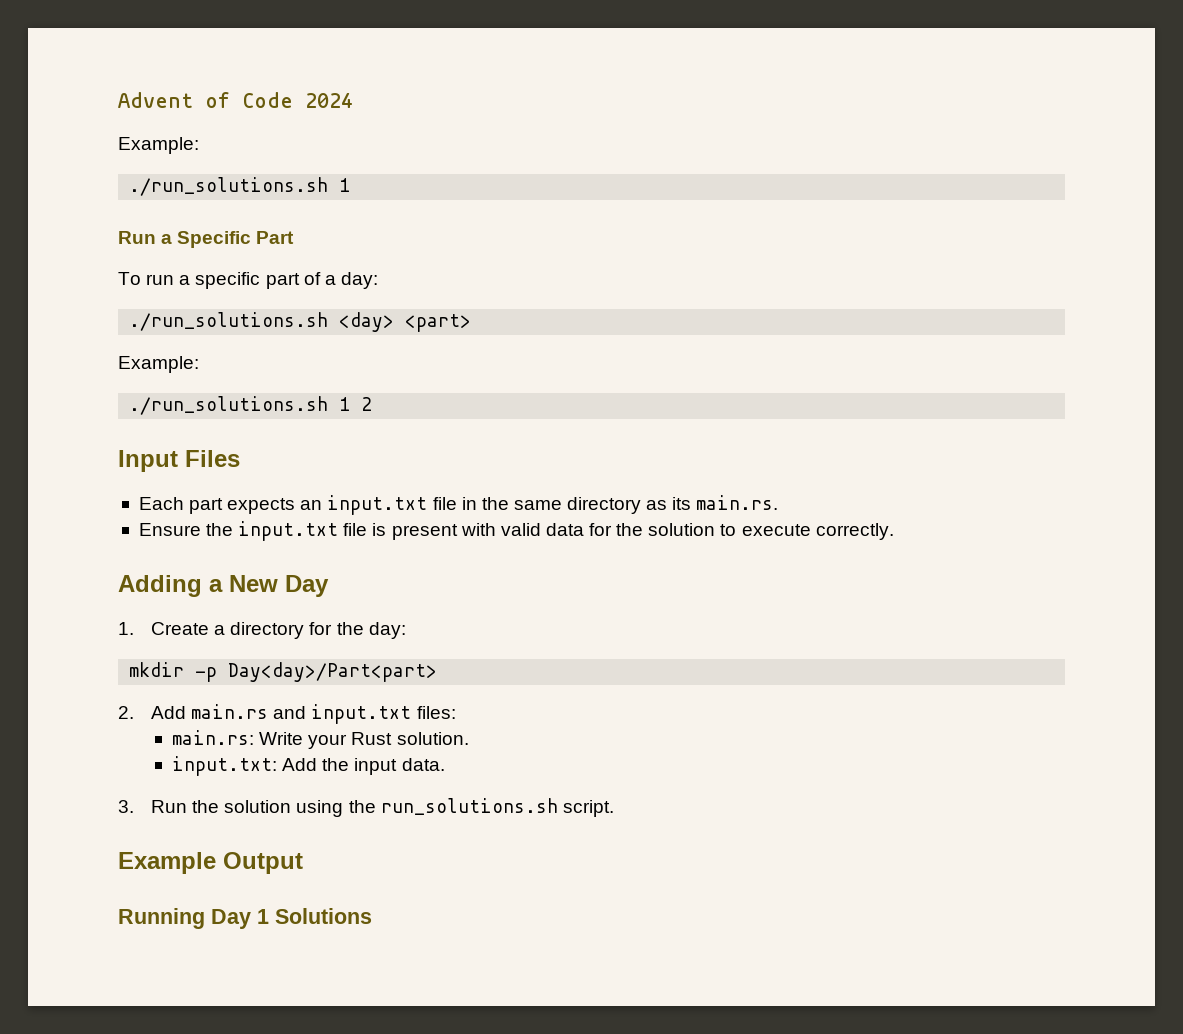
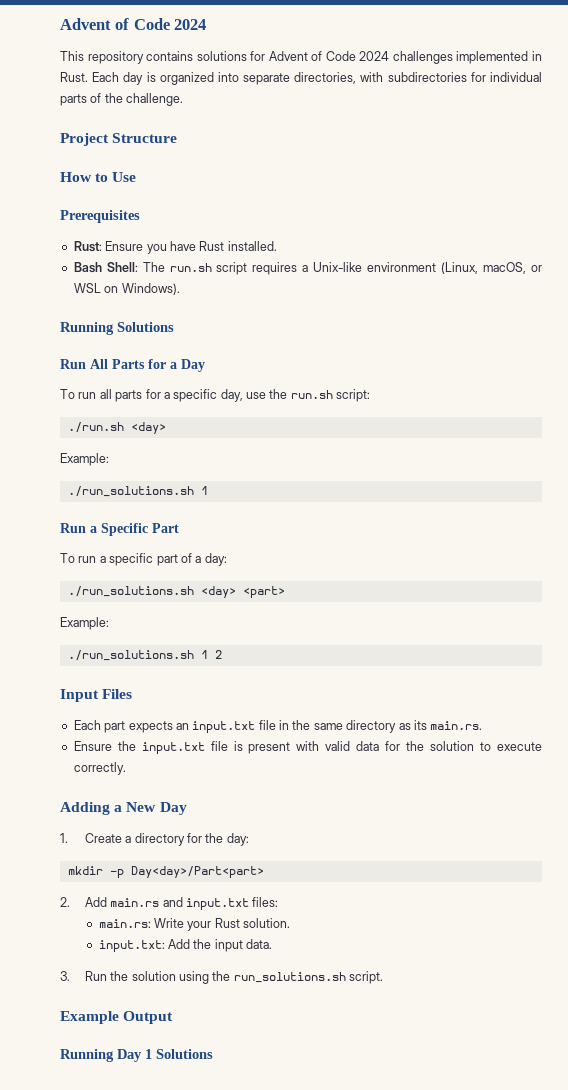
[118,92,353,108] Advent of Code 2024 -> [60,18,207,30] [60,51,542,64] [60,72,542,85] [60,93,184,106] [60,133,178,146] [60,172,137,182] [60,210,140,223] [73,241,277,254] [73,262,542,275] [73,283,180,295] [60,322,174,335] [60,359,205,372] [60,389,371,402] [67,422,166,434] Advent of Code 2024 // This repository contains solutions for Advent of Code 2024 challenges implemented in Rust. Each day is organized into separate directories, with subdirectories for individual parts of the challenge. // Project Structure // How to Use // Prerequisites // Rust: Ensure you have Rust installed. // Bash Shell: The run.sh script requires a Unix-like environment (Linux, macOS, or WSL on Windows). // Running Solutions // Run All Parts for a Day // To run all parts for a specific day, use the run.sh script: // ./run.sh <day>

